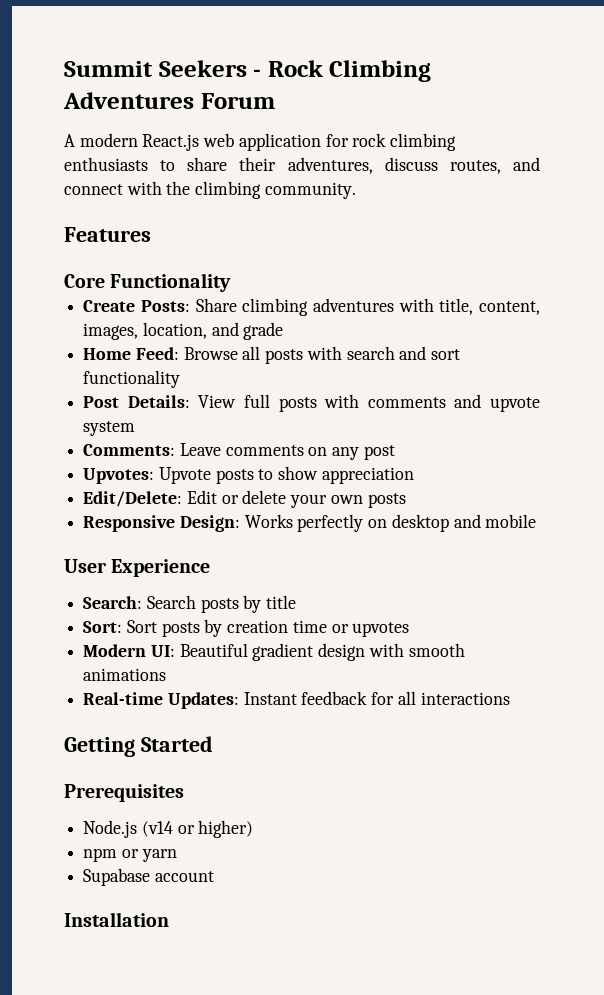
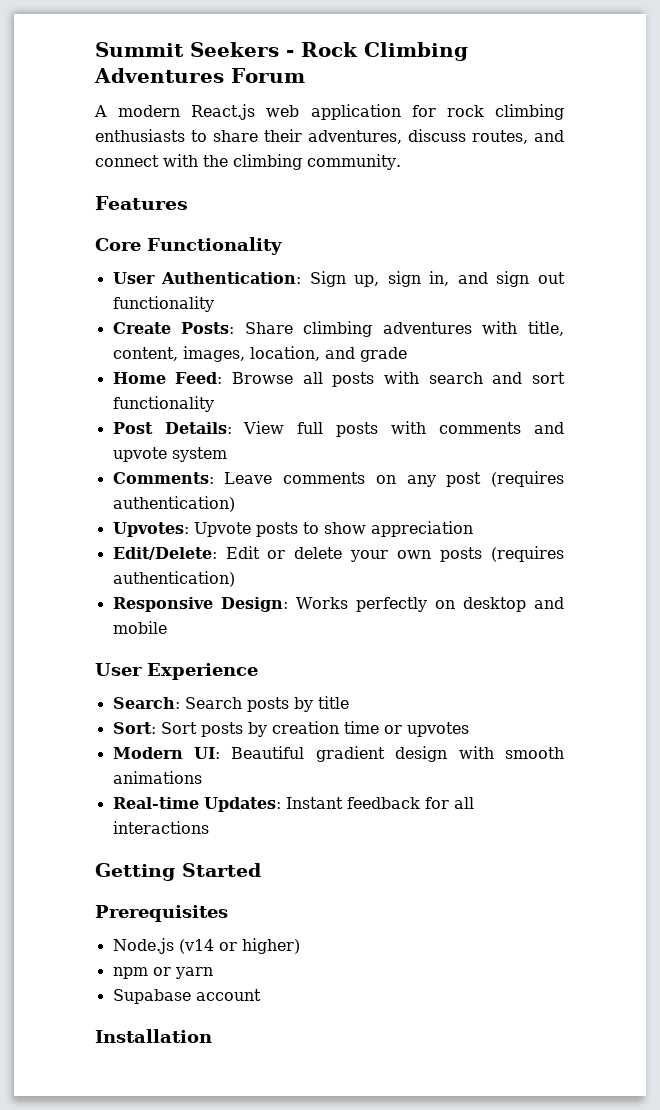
(232, 282) none -> [112,271,565,287] [112,296,214,312] // User Authentication: Sign up, sign in, and sign out functionality
(395, 452) none -> [491,471,564,487] [112,496,235,512] (requires authentication)
(406, 500) none -> [491,546,564,562] [112,571,235,587] (requires authentication)

